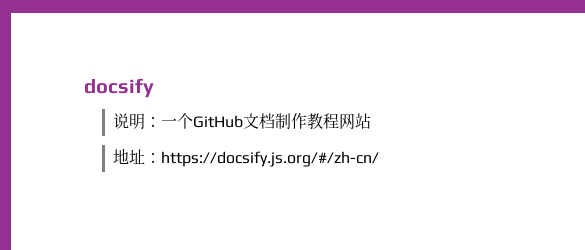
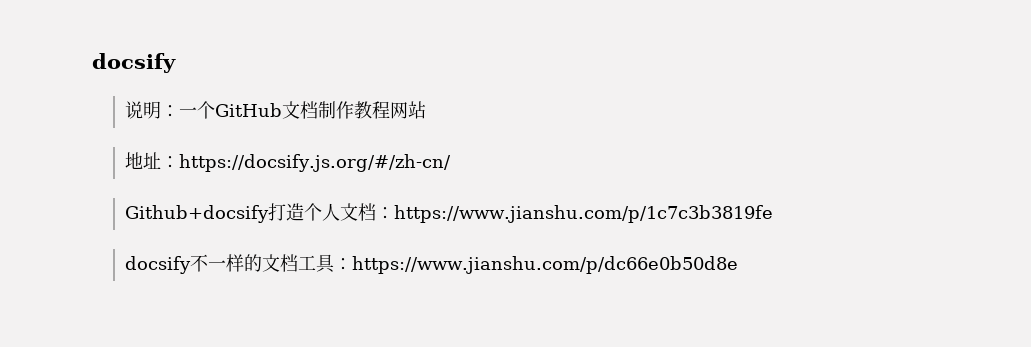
(380, 159) none -> [125,203,774,223] [125,254,739,274] // Github+docsify打造个人文档：https://www.jianshu.com/p/1c7c3b3819fe // docsify不一样的文档工具：https://www.jianshu.com/p/dc66e0b50d8e

